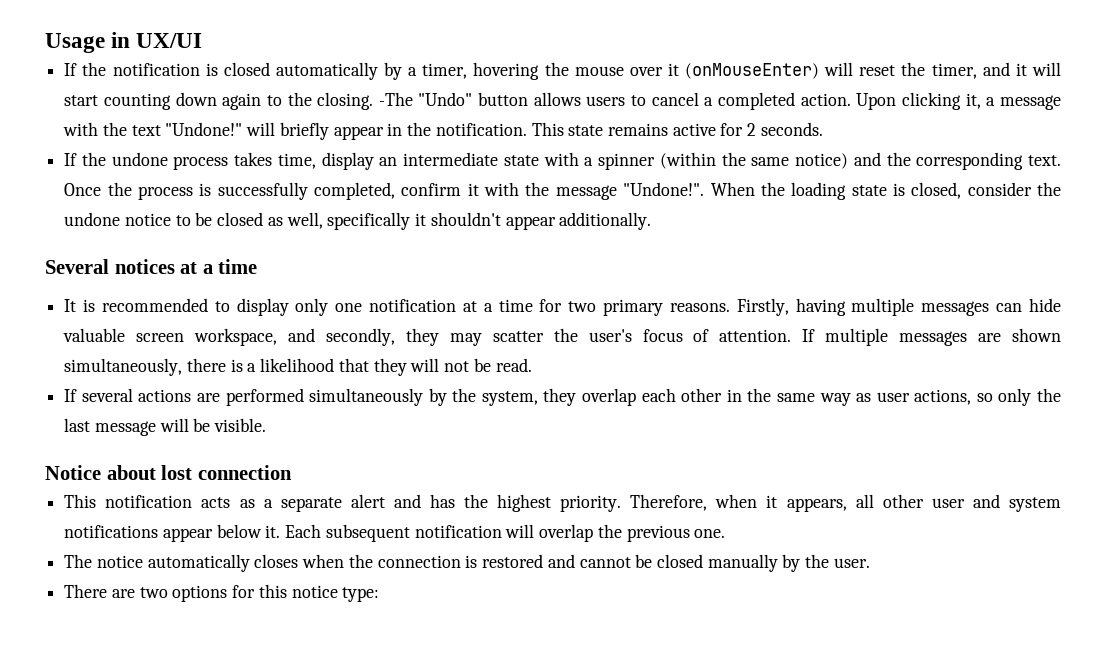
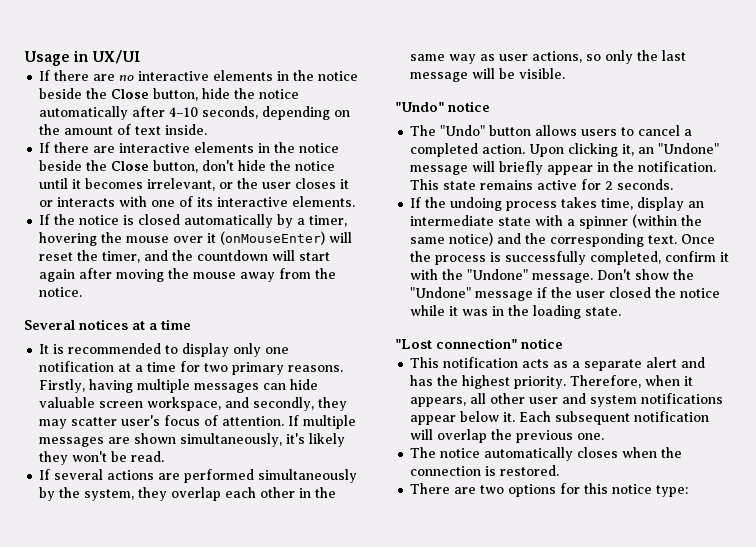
[82,62,200,76] the notification -> [54,70,359,81] [39,88,300,101] [39,106,351,120] [39,124,208,135] [39,142,340,153] [39,160,336,173] [39,178,350,191] [39,196,356,207] [39,214,120,225] there are no interactive elements in the notice beside the Close button, hide the notice automatically after 4–10 seconds, depending on the amount of text inside. // If there are interactive elements in the notice beside the Close button, don't hide the notice until it becomes irrelevant, or the user closes it or interacts with one of its interactive elements. // If the notice
[1015,62,1062,76] [64,92,1062,110] [63,122,823,140] [64,152,1061,170] [64,182,1061,200] [64,212,652,230] it will start counting down again to the closing. -The "Undo" button allows users to cancel a completed action. Upon clicking it, a message with the text "Undone!" will briefly appear in the notification. This state remains active for 2 seconds. // If the undone process takes time, display an intermediate state with a spinner (within the same notice) and the corresponding text. Once the process is successfully completed, confirm it with the message "Undone!". When the loading state is closed, consider the undone notice to be closed as well, specifically it shouldn't appear additionally. -> [172,250,331,261] [39,268,337,282] [39,287,83,297] the countdown will start again after moving the mouse away from the notice.
[553,328,578,342] the -> (118, 421) none
[186,358,470,376] there is a likelihood that they will not -> [286,433,346,447] [39,451,108,465] it's likely they won't
[45,465,292,480] Notice about lost connection -> [395,101,490,112] [410,125,693,136] [410,143,720,157] [410,161,717,175] [410,179,674,190] [410,197,705,211] [410,214,703,229] [410,232,716,247] [410,251,730,265] [410,269,695,283] [410,287,721,301] [410,305,622,319] [395,338,563,349] "Undo" notice // The "Undo" button allows users to cancel a completed action. Upon clicking it, an "Undone" message will briefly appear in the notification. This state remains active for 2 seconds. // If the undoing process takes time, display an intermediate state with a spinner (within the same notice) and the corresponding text. Once the process is successfully completed, confirm it with the "Undone" message. Don't show the "Undone" message if the user closed the notice while it was in the loading state. // "Lost connection" notice
[482,554,870,572] restored and cannot be closed manually by the user. -> [500,465,560,476] restored.

